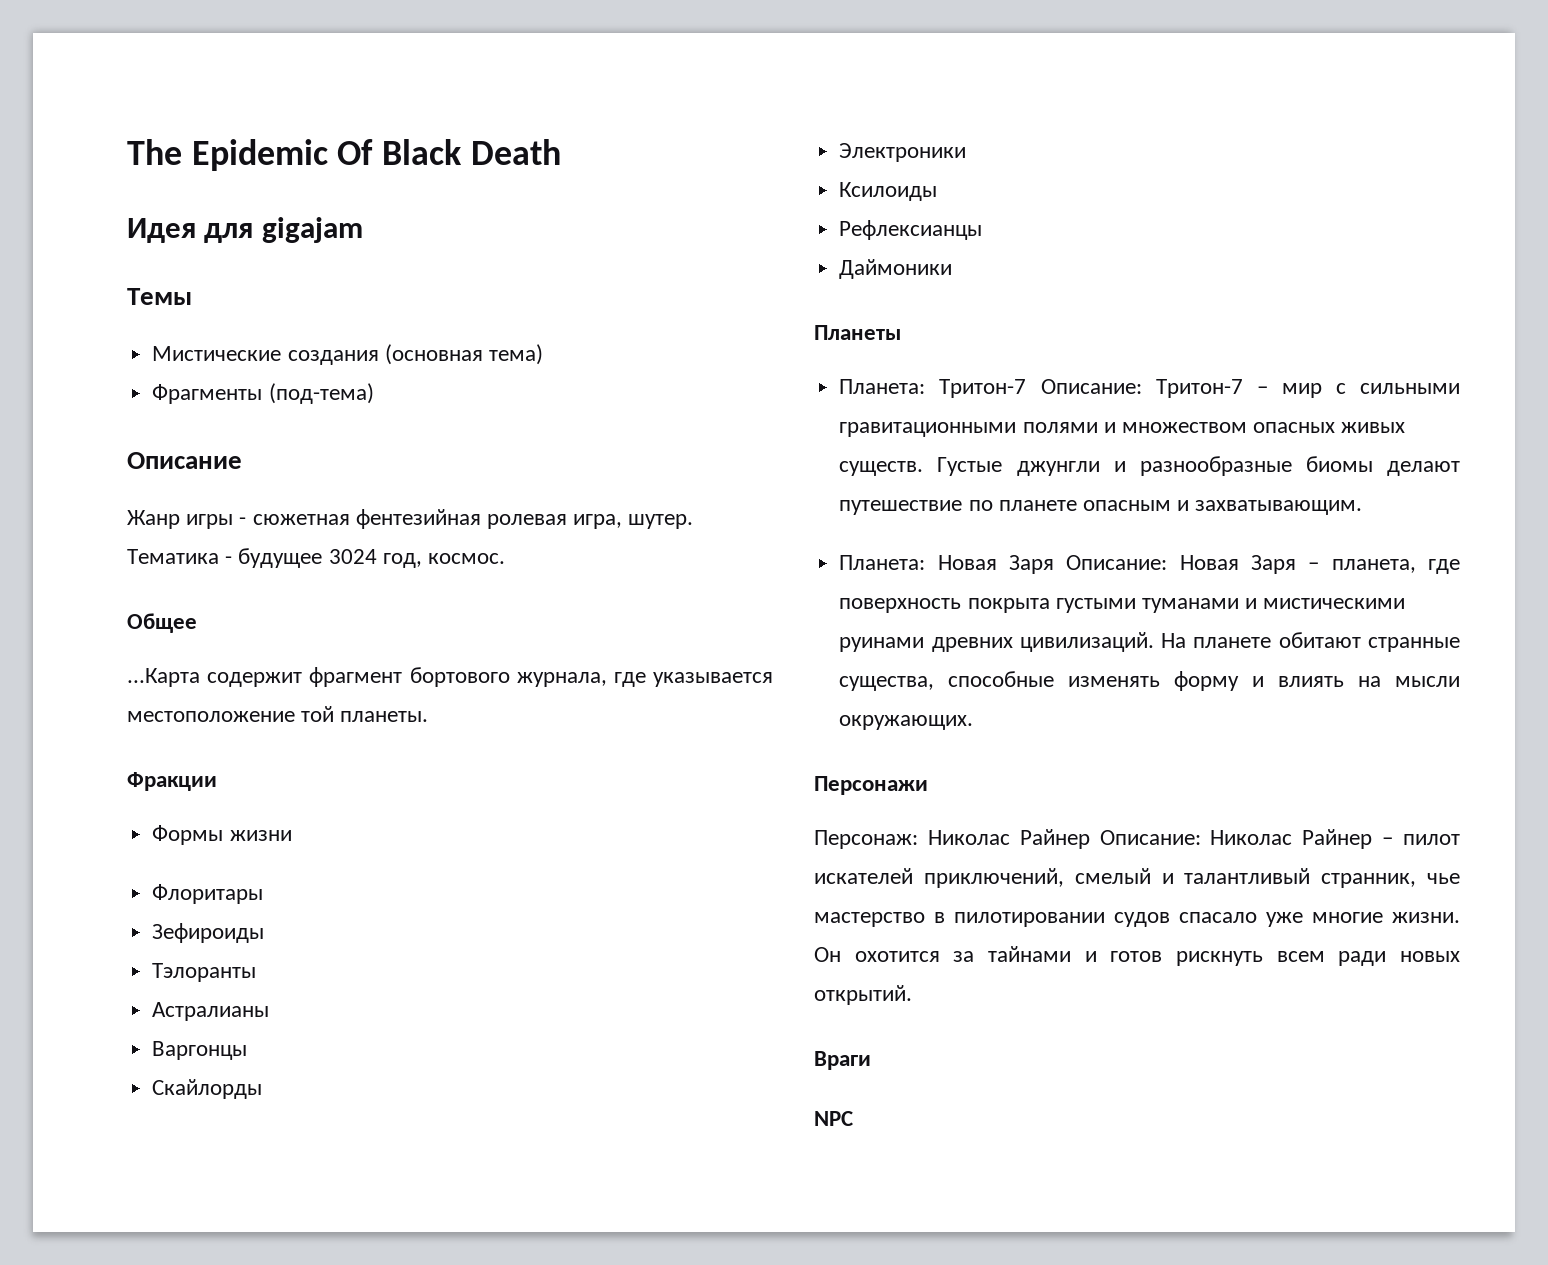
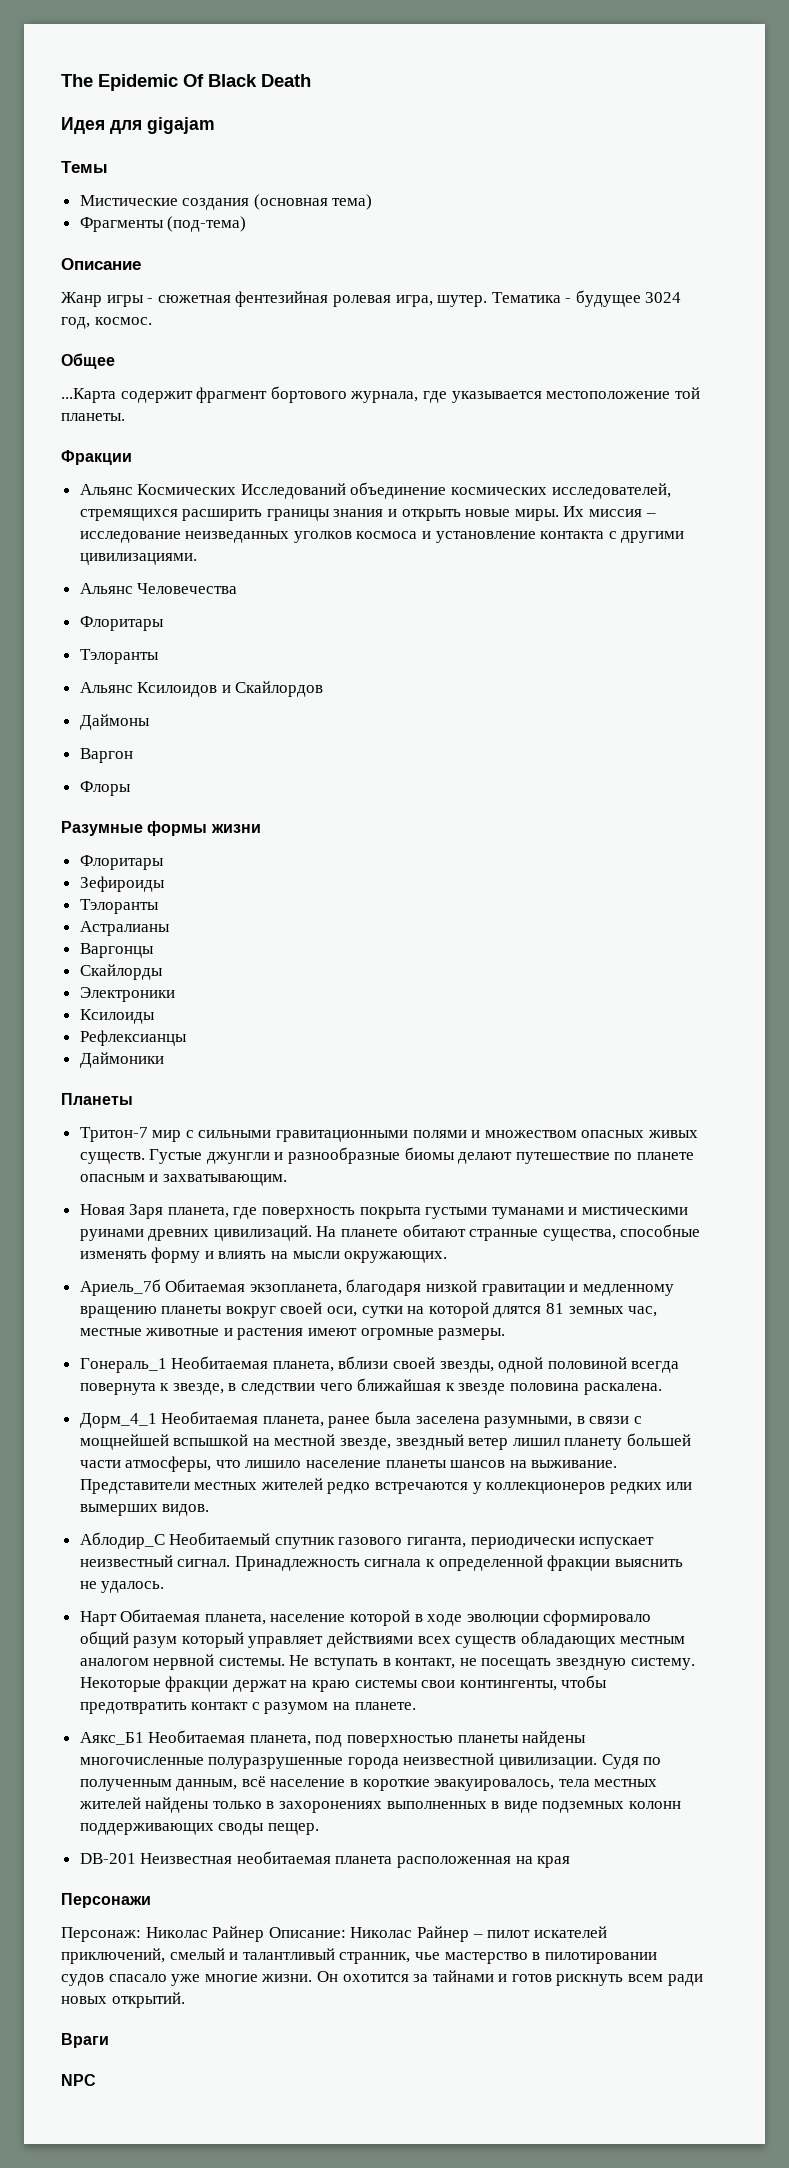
[152,825,224,845] Формы -> [79,482,671,499] [79,506,656,521] [79,531,685,543] [79,553,197,565] [79,583,238,594] [79,616,164,631] [79,649,159,664] [79,681,324,697] [79,714,150,730] [79,748,133,763] [79,781,131,796] [61,821,208,836] Альянс Космических Исследований объединение космических исследователей, стремящихся расширить границы знания и открыть новые миры. Их миссия – исследование неизведанных уголков космоса и установление контакта с другими цивилизациями. // Альянс Человечества // Флоритары // Тэлоранты // Альянс Ксилоидов и Скайлордов // Даймоны // Варгон // Флоры // Разумные формы
[839,379,1268,398] Планета: Тритон-7 Описание: Тритон-7 – -> [79,1127,148,1142] Тритон-7
[839,555,1320,574] Планета: Новая Заря Описание: Новая Заря – -> [79,1204,164,1219] Новая Заря
(974, 722) none -> [79,1279,674,1296] [79,1302,658,1318] [79,1328,506,1340] [79,1356,680,1373] [79,1378,662,1395] [79,1411,643,1428] [79,1433,692,1450] [79,1456,618,1472] [79,1478,693,1494] [79,1504,210,1516] [79,1532,655,1549] [79,1555,683,1571] [79,1581,165,1593] [79,1609,652,1626] [79,1631,686,1648] [79,1654,695,1670] [79,1675,608,1692] [79,1702,416,1714] [79,1730,587,1747] [79,1753,662,1769] [79,1776,658,1791] [78,1797,682,1813] [79,1823,319,1835] [79,1851,571,1868] // Ариель_7б Обитаемая экзопланета, благодаря низкой гравитации и медленному вращению планеты вокруг своей оси, сутки на которой длятся 81 земных час, местные животные и растения имеют огромные размеры. // Гонераль_1 Необитаемая планета, вблизи своей звезды, одной половиной всегда повернута к звезде, в следствии чего ближайшая к звезде половина раскалена. // Дорм_4_1 Необитаемая планета, ранее была заселена разумными, в связи с мощнейшей вспышкой на местной звезде, звездный ветер лишил планету большей части атмосферы, что лишило население планеты шансов на выживание. Представители местных жителей редко встречаются у коллекционеров редких или вымерших видов. // Аблодир_С Необитаемый спутник газового гиганта, периодически испускает неизвестный сигнал. Принадлежность сигнала к определенной фракции выяснить не удалось. // Нарт Обитаемая планета, население которой в ходе эволюции сформировало общий разум который управляет действиями всех существ обладающих местным аналогом нервной системы. Не вступать в контакт, не посещать звездную систему. Некоторые фракции держат на краю системы свои контингенты, чтобы предотвратить контакт с разумом на планете. // Аякс_Б1 Необитаемая планета, под поверхностью планеты найдены многочисленные полуразрушенные города неизвестной цивилизации. Судя по полученным данным, всё население в короткие эвакуировалось, тела местных жителей найдены только в захоронениях выполненных в виде подземных колонн поддерживающих своды пещер. // DB-201 Неизвестная необитаемая планета расположенная на края

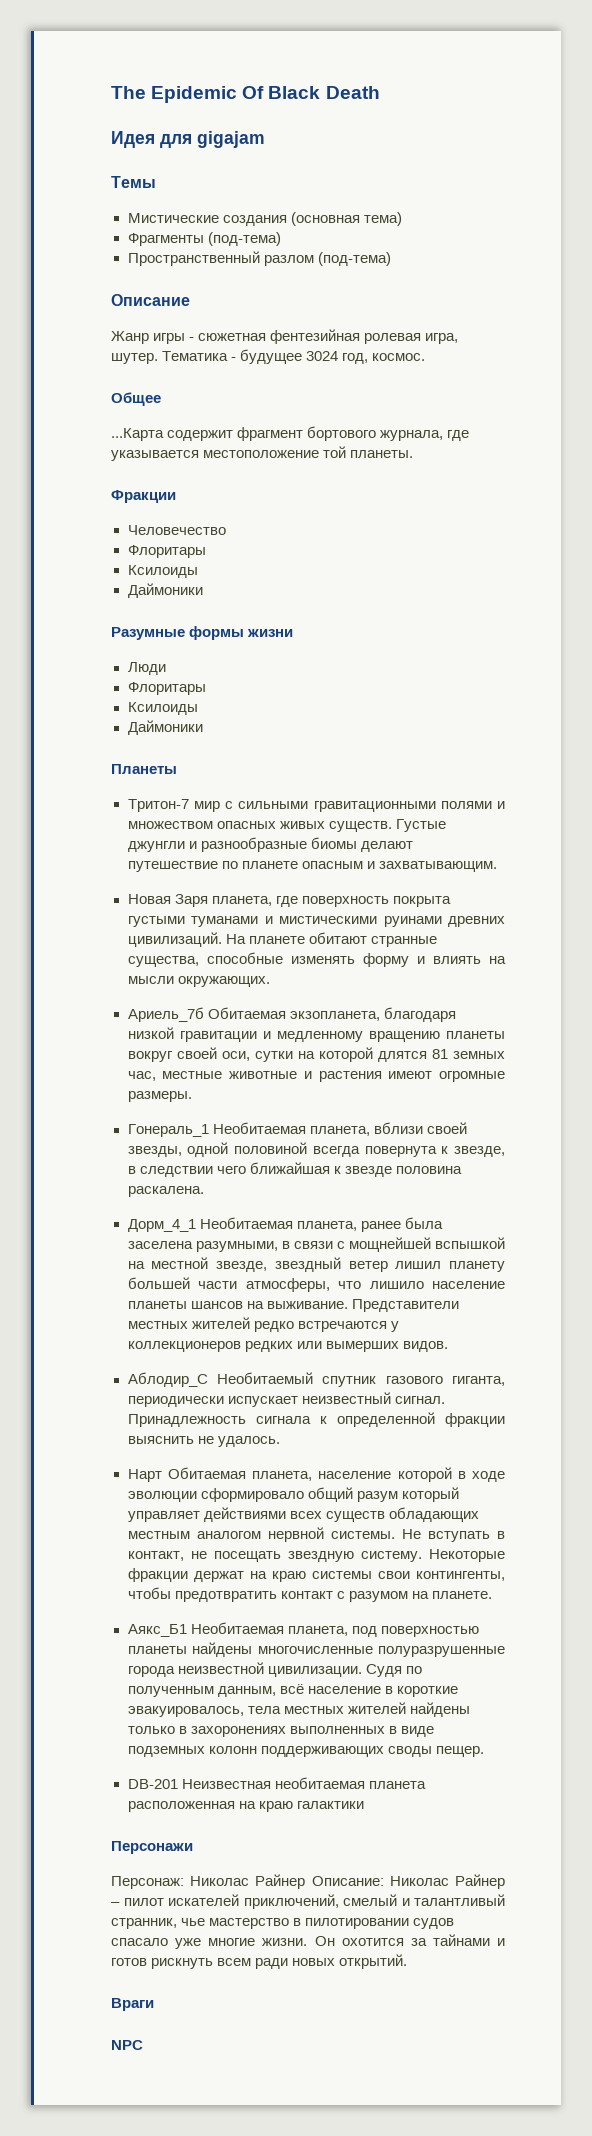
(247, 224) none -> [127,251,391,266] // Пространственный разлом (под-тема)
[79,482,671,499] [79,506,656,521] [79,531,685,543] [79,553,197,565] [79,583,238,594] [79,616,164,631] [79,649,159,664] [79,681,324,697] [79,714,150,730] [79,748,133,763] [79,781,131,796] Альянс Космических Исследований объединение космических исследователей, стремящихся расширить границы знания и открыть новые миры. Их миссия – исследование неизведанных уголков космоса и установление контакта с другими цивилизациями. // Альянс Человечества // Флоритары // Тэлоранты // Альянс Ксилоидов и Скайлордов // Даймоны // Варгон // Флоры -> [127,525,226,535] [127,545,206,558] [127,565,198,578] [127,583,203,598] Человечество // Флоритары // Ксилоиды // Даймоники
[79,855,164,870] [79,876,165,892] [79,899,159,914] [79,921,170,936] [79,943,154,958] [79,964,163,980] [79,987,175,1002] [79,1009,155,1024] [79,1030,187,1046] // Флоритары // Зефироиды // Тэлоранты // Астралианы // Варгонцы // Скайлорды // Электроники // Ксилоиды // Рефлексианцы -> [127,662,166,675] [127,682,206,695] [127,702,198,715] // Люди // Флоритары // Ксилоиды
[537,1856,571,1868] края -> [258,1801,364,1812] краю галактики

